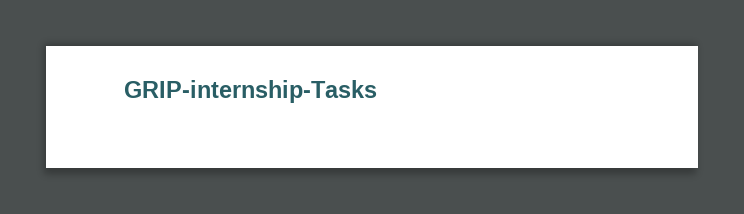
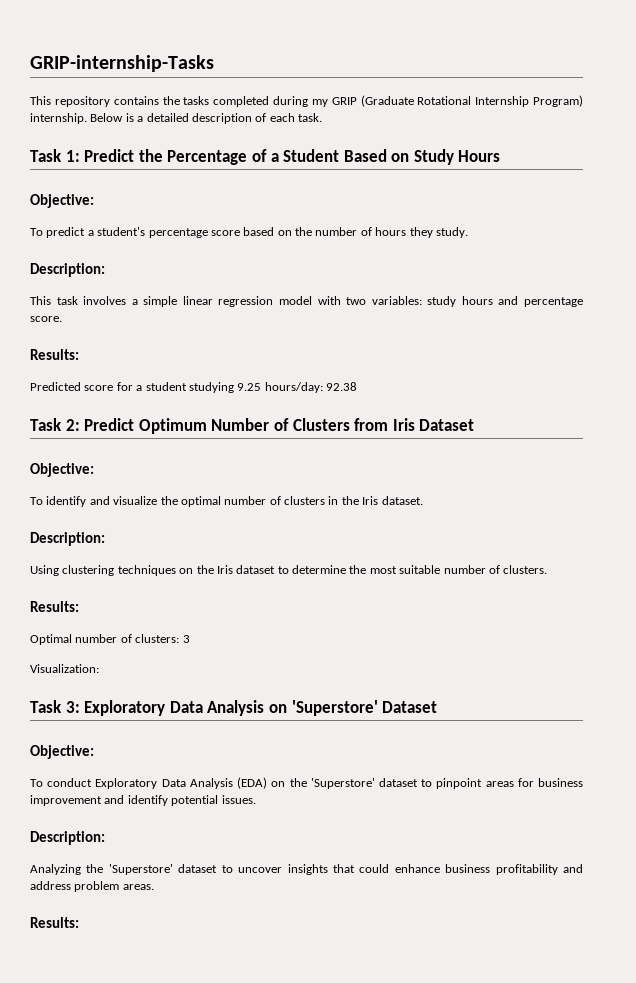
(377, 91) none -> [30,95,583,107] [30,113,322,124] [30,149,501,165] [30,194,94,208] [30,227,468,238] [30,263,105,277] [30,296,583,307] [30,316,62,322] [30,349,79,360] [30,382,357,393] [30,418,475,434] [30,463,94,477] [30,496,423,507] [30,532,105,546] [30,565,548,576] [30,601,79,612] [30,634,190,645] [30,664,99,673] [30,700,438,716] [30,745,94,759] [30,777,583,789] [30,795,256,806] [30,831,105,845] [30,864,583,875] [30,881,154,892] [30,917,79,928] // This repository contains the tasks completed during my GRIP (Graduate Rotational Internship Program) internship. Below is a detailed description of each task. // Task 1: Predict the Percentage of a Student Based on Study Hours // Objective: // To predict a student's percentage score based on the number of hours they study. // Description: // This task involves a simple linear regression model with two variables: study hours and percentage score. // Results: // Predicted score for a student studying 9.25 hours/day: 92.38 // Task 2: Predict Optimum Number of Clusters from Iris Dataset // Objective: // To identify and visualize the optimal number of clusters in the Iris dataset. // Description: // Using clustering techniques on the Iris dataset to determine the most suitable number of clusters. // Results: // Optimal number of clusters: 3 // Visualization: // Task 3: Exploratory Data Analysis on 'Superstore' Dataset // Objective: // To conduct Exploratory Data Analysis (EDA) on the 'Superstore' dataset to pinpoint areas for business improvement and identify potential issues. // Description: // Analyzing the 'Superstore' dataset to uncover insights that could enhance business profitability and address problem areas. // Results:

